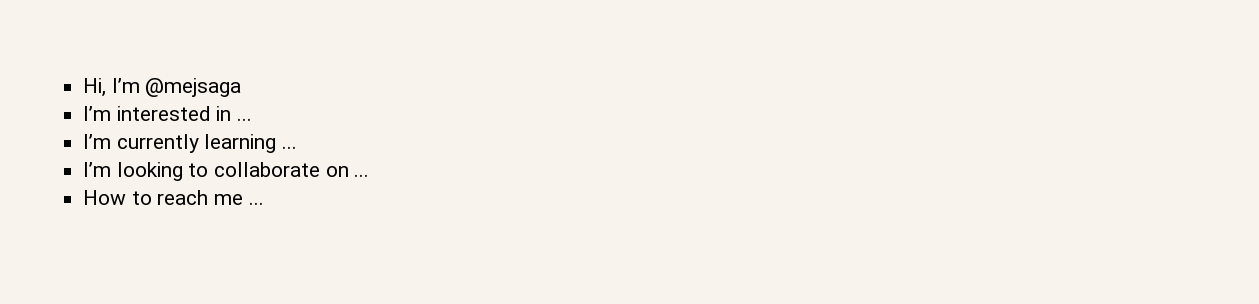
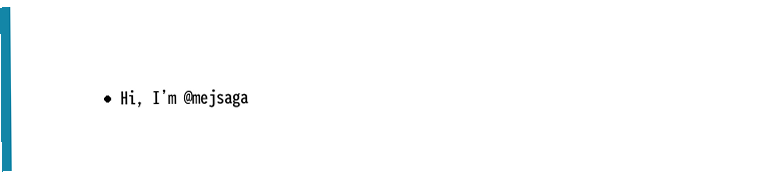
[83,106,253,121] [83,134,298,153] [83,162,370,181] [83,190,264,205] // I’m interested in ... // I’m currently learning ... // I’m looking to collaborate on ... // How to reach me ... -> (250, 98) none

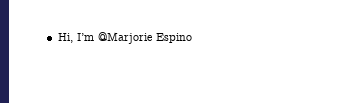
[183,88,250,108] @mejsaga -> [97,32,192,44] @Marjorie Espino

